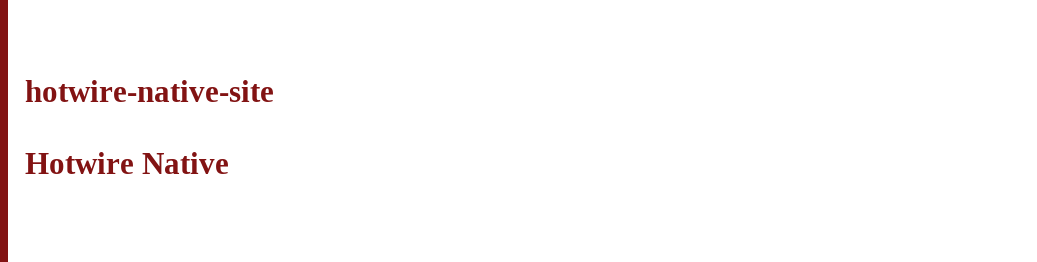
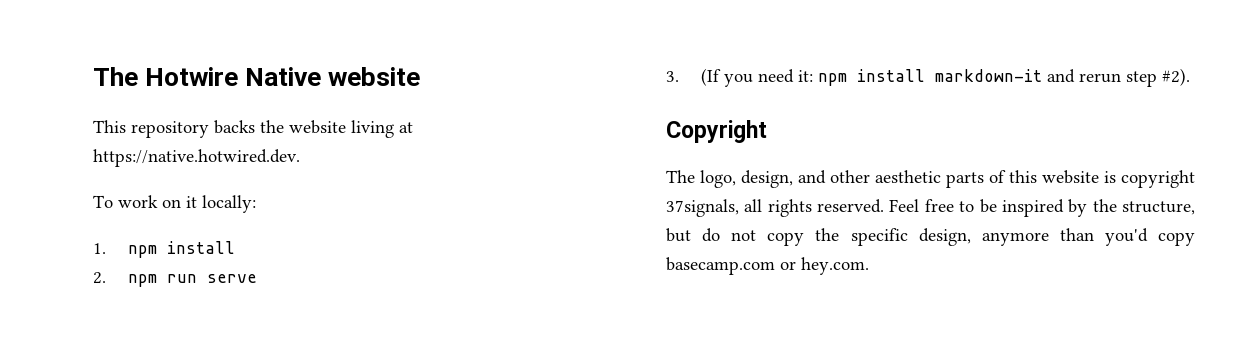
[25,80,274,102] hotwire-native-site // -> [93,67,138,86] The
(230, 163) none -> [328,67,421,86] [93,120,413,138] [93,149,300,167] [93,195,256,213] [93,241,235,258] [93,272,257,287] [666,68,1190,87] [666,120,767,143] [666,170,1195,188] [666,199,1195,217] [666,228,1195,246] [666,257,869,275] website // This repository backs the website living at https://native.hotwired.dev. // To work on it locally: // 1. npm install // 2. npm run serve // 3. (If you need it: npm install markdown-it and rerun step #2). // Copyright // The logo, design, and other aesthetic parts of this website is copyright 37signals, all rights reserved. Feel free to be inspired by the structure, but do not copy the specific design, anymore than you'd copy basecamp.com or hey.com.

